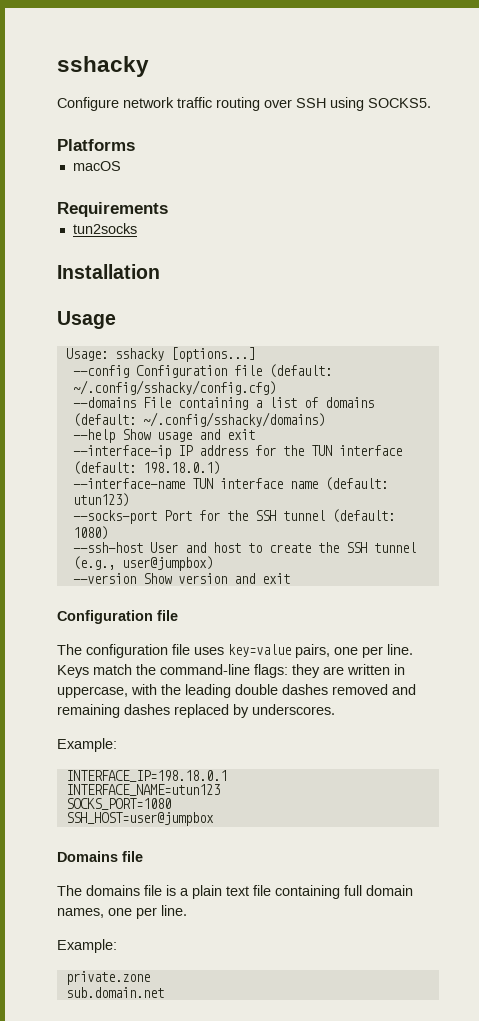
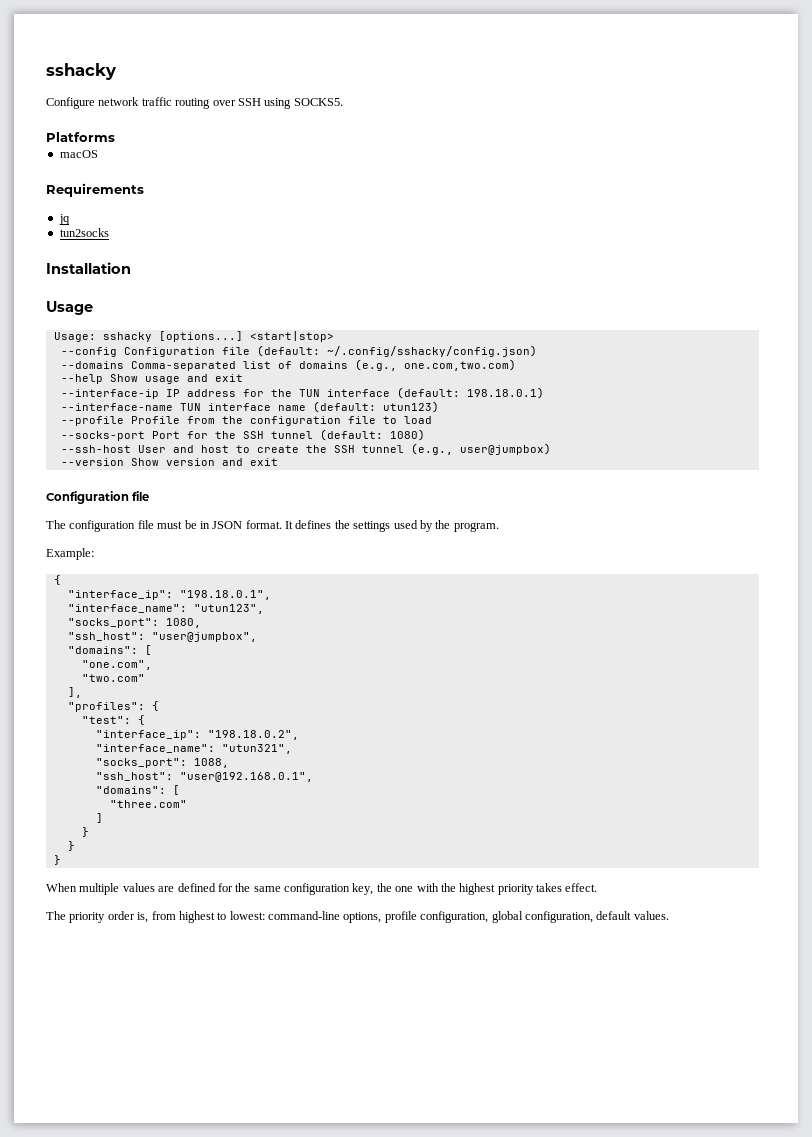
(168, 209) none -> [58,214,70,225] // jq
(255, 354) none -> [249,331,334,342] <start|stop>
[72,380,276,395] ~/.config/sshacky/config.cfg) -> [326,345,537,357] ~/.config/sshacky/config.json)
[142,397,262,410] File containing a -> [130,361,236,371] Comma-separated
[72,412,325,427] (default: ~/.config/sshacky/domains) -> [354,359,516,371] (e.g., one.com,two.com)
(129, 500) none -> [60,416,432,426] // --profile Profile from the configuration file to load
[194,644,413,658] [57,664,405,678] [57,684,416,698] [57,704,335,718] [57,738,117,752] [65,770,227,782] [65,784,220,796] [65,798,171,810] [65,812,214,826] [57,851,143,862] [57,885,413,899] [57,905,187,919] [57,939,117,953] [65,971,150,985] [65,987,164,998] uses key=value pairs, one per line. Keys match the command-line flags: they are written in uppercase, with the leading double dashes removed and remaining dashes replaced by underscores. // Example: // INTERFACE_IP=198.18.0.1 // INTERFACE_NAME=utun123 // SOCKS_PORT=1080 // SSH_HOST=user@jumpbox // Domains file // The domains file is a plain text file containing full domain names, one per line. // Example: // private.zone // sub.domain.net -> [157,520,499,532] [46,548,94,560] [53,575,61,585] [67,590,271,600] [67,604,264,614] [67,618,201,628] [67,632,257,642] [67,645,152,655] [81,660,152,670] [81,674,145,682] [67,687,82,698] [67,701,159,712] [81,715,145,725] [95,730,299,740] [95,744,292,754] [95,758,229,768] [95,772,313,782] [95,785,180,795] [109,800,187,808] [95,813,103,823] [81,827,89,837] [67,841,75,851] [53,855,61,865] [46,883,598,895] [46,911,669,923] must be in JSON format. It defines the settings used by the program. // Example: // { // "interface_ip": "198.18.0.1", // "interface_name": "utun123", // "socks_port": 1080, // "ssh_host": "user@jumpbox", // "domains": [ // "one.com", // "two.com" // ], // "profiles": { // "test": { // "interface_ip": "198.18.0.2", // "interface_name": "utun321", // "socks_port": 1088, // "ssh_host": "user@192.168.0.1", // "domains": [ // "three.com" // ] // } // } // } // When multiple values are defined for the same configuration key, the one with the highest priority takes effect. // The priority order is, from highest to lowest: command-line options, profile configuration, global configuration, default values.

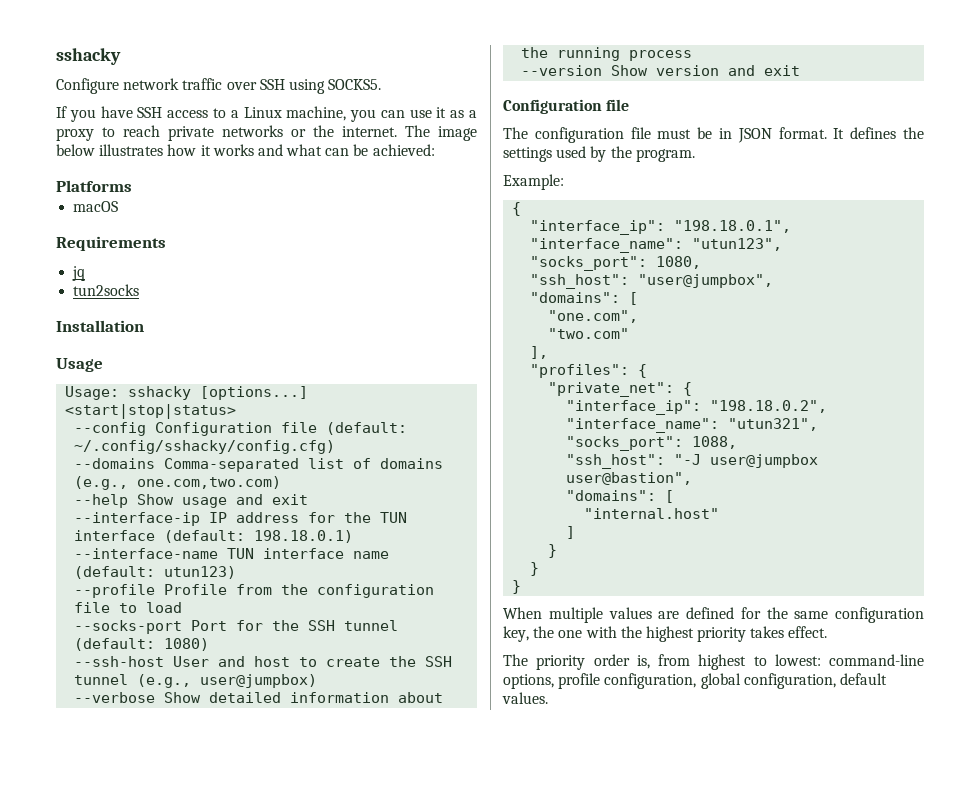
[175,98,211,109] routing -> (223, 84) none
(343, 102) none -> [56,106,477,122] [56,125,477,141] [56,144,435,156] // If you have SSH access to a Linux machine, you can use it as a proxy to reach private networks or the internet. The image below illustrates how it works and what can be achieved:
[249,331,334,342] <start|stop> -> [65,404,237,419] <start|stop|status>
[326,345,537,357] ~/.config/sshacky/config.json) -> [74,440,336,454] ~/.config/sshacky/config.cfg)
(551, 449) none -> [74,692,444,703] [521,47,693,61] // --verbose Show detailed information about the running process
[81,716,131,724] "test": -> [548,382,675,397] "private_net":
[179,772,313,782] [95,785,180,795] [109,800,187,808] "user@192.168.0.1", // "domains": [ // "three.com" -> [674,454,819,468] [566,472,693,485] [566,490,675,503] [584,508,720,519] "-J user@jumpbox user@bastion", // "domains": [ // "internal.host"

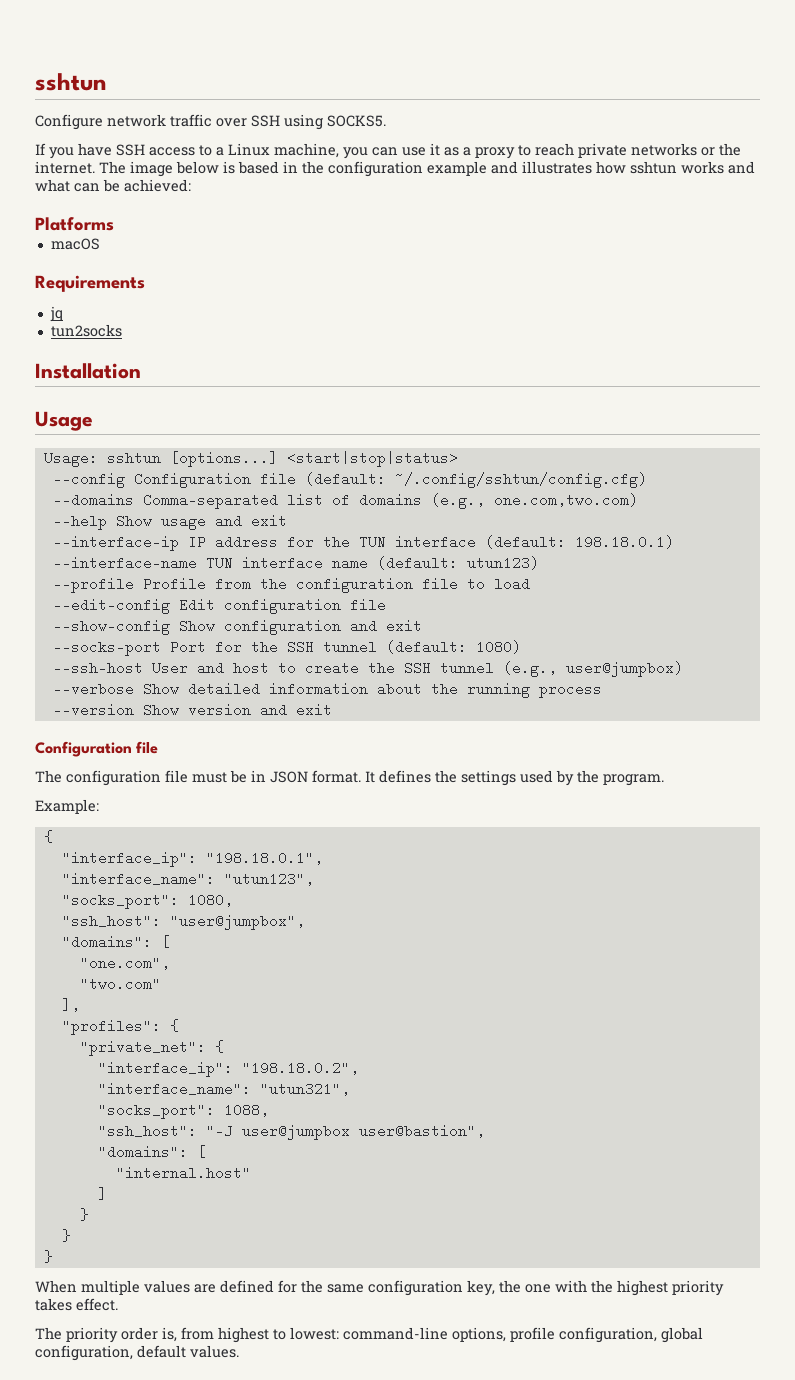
[56,48,121,65] sshacky -> [35,73,106,91] sshtun
(95, 150) none -> [223,161,518,177] is based in the configuration example and
[200,145,211,156] it -> [630,161,677,174] sshtun
[128,386,192,400] sshacky -> [106,453,161,463] sshtun
[74,440,336,454] ~/.config/sshacky/config.cfg) -> [394,472,647,488] ~/.config/sshtun/config.cfg)
(183, 607) none -> [52,598,386,614] [52,619,422,635] // --edit-config Edit configuration file // --show-config Show configuration and exit

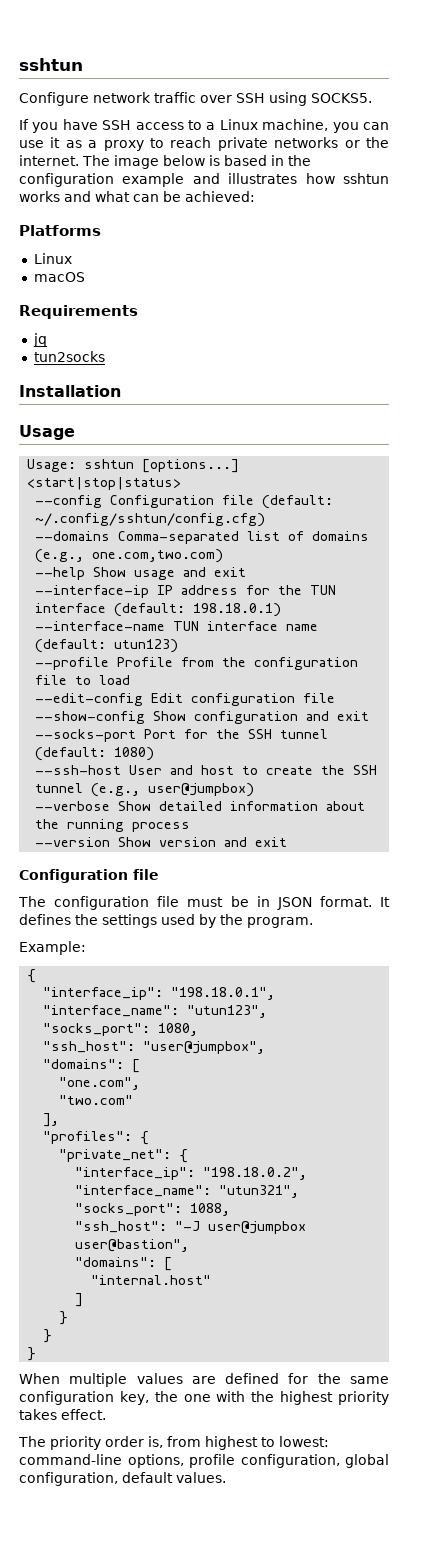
(114, 224) none -> [33,253,72,264] // Linux

